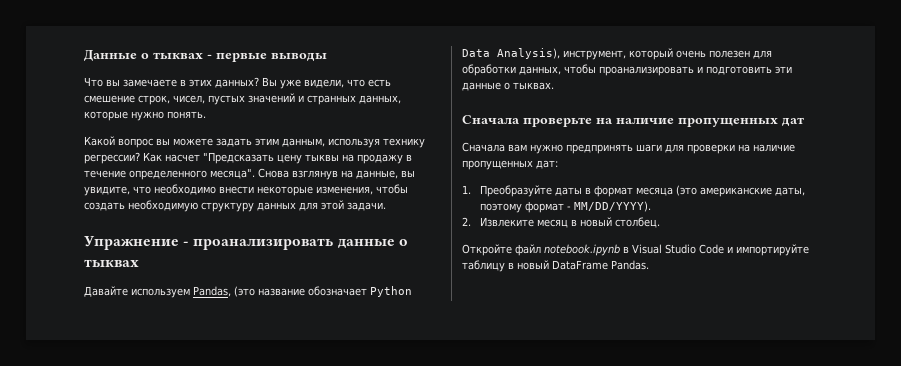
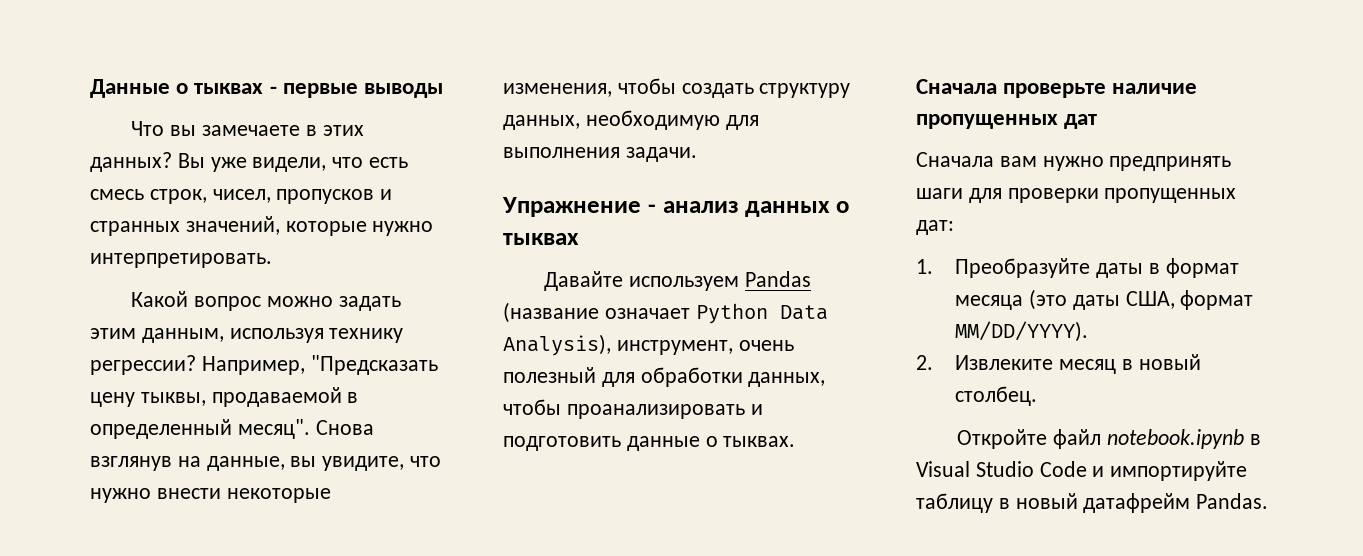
[84,95,135,103] смешение -> [90,189,144,200] смесь
[208,93,295,105] пустых значений -> [276,189,375,204] пропусков
[359,95,401,104] данных, -> [185,216,280,235] значений,
[167,111,206,119] понять. -> [90,253,272,268] интерпретировать.
[156,138,213,146] вы можете -> [266,296,333,307] можно
[143,152,412,164] [84,168,255,180] Как насчет "Предсказать цену тыквы на продажу в течение определенного месяца". -> [201,355,438,375] [90,387,359,407] [90,419,310,439] Например, "Предсказать цену тыквы, продаваемой в определенный месяц".
[154,184,216,195] необходимо -> [90,488,151,503] нужно
[128,200,344,212] необходимую структуру данных для этой -> [759,83,851,98] [503,110,759,130] [503,147,620,158] структуру данных, необходимую для выполнения
[193,238,395,250] проанализировать данные -> [662,201,831,217] анализ данных
[193,286,367,297] Pandas, (это название обозначает -> [744,271,811,287] [503,302,690,323] Pandas (название означает
[629,48,750,60] который очень полезен -> [738,340,794,351] [503,367,596,383] очень полезный
[775,66,792,74] эти -> (621, 443) none
[596,118,613,124] на -> (1107, 90) none
[738,144,795,152] на наличие -> (1099, 195) none
[699,187,805,197] [479,201,571,213] американские даты, поэтому формат - -> [1072,290,1254,310] даты США, формат
[552,260,608,270] DataFrame -> [1083,493,1191,513] датафрейм

